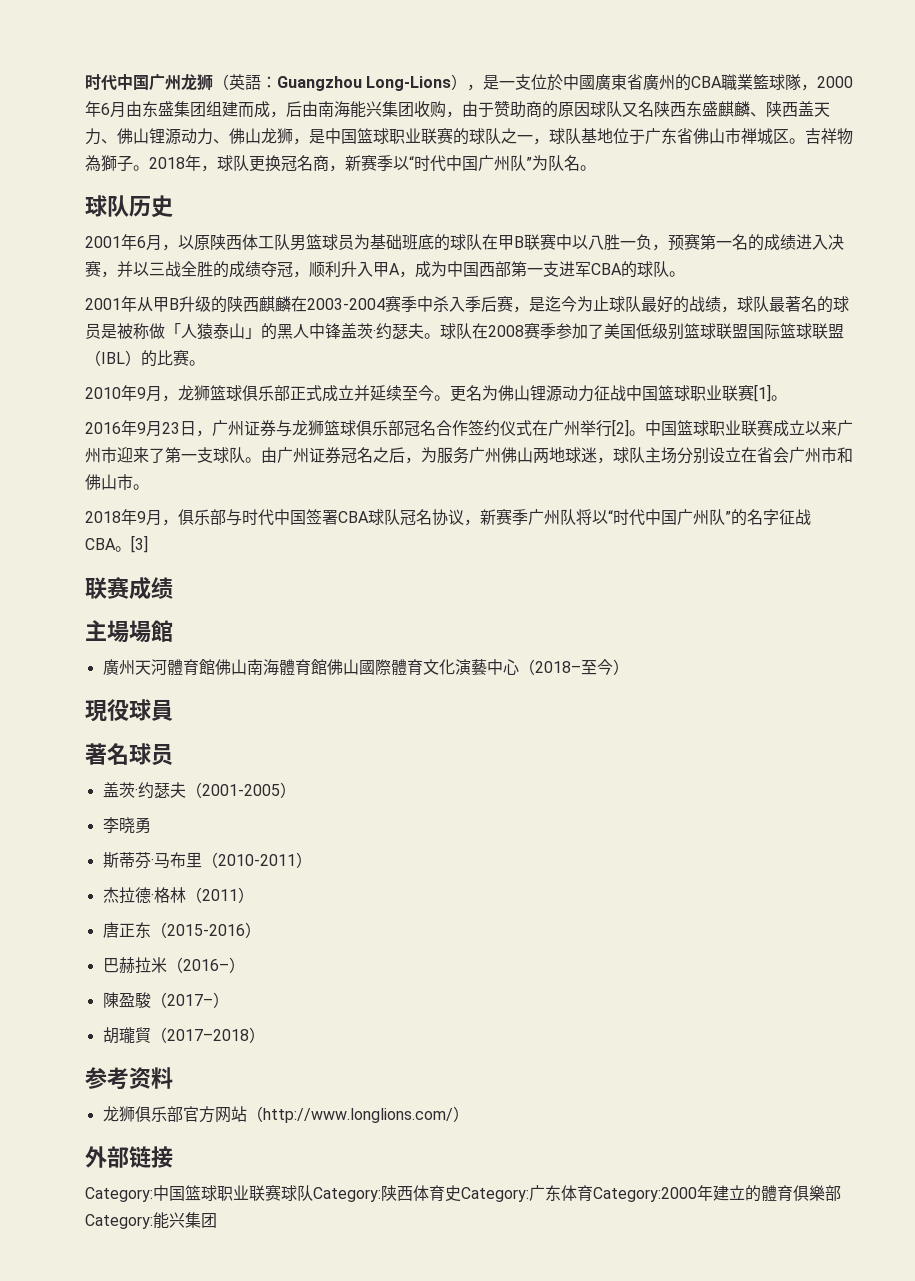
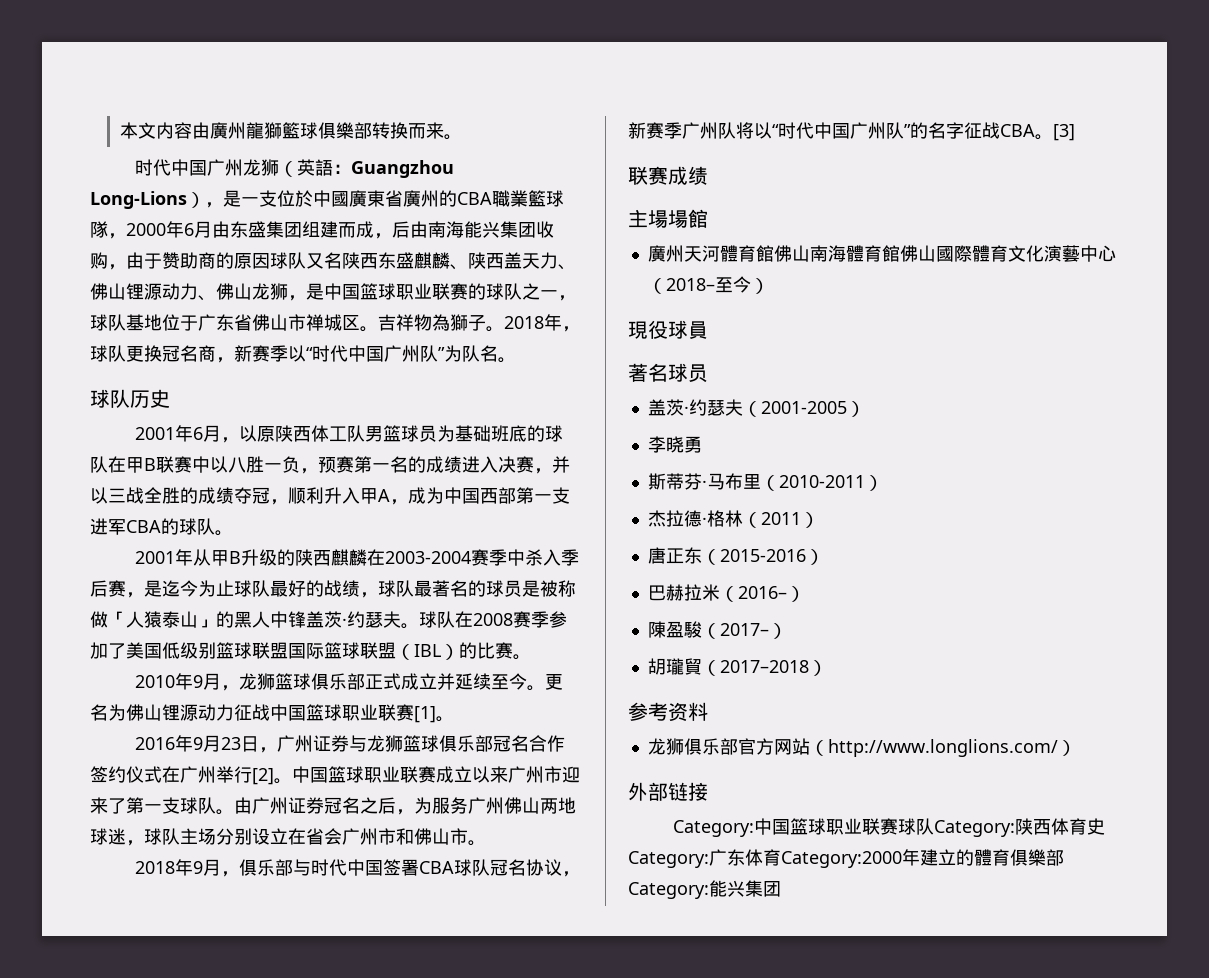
(85, 82) none -> [119,122,462,140] 本文内容由廣州龍獅籃球俱樂部转换而来。 //

